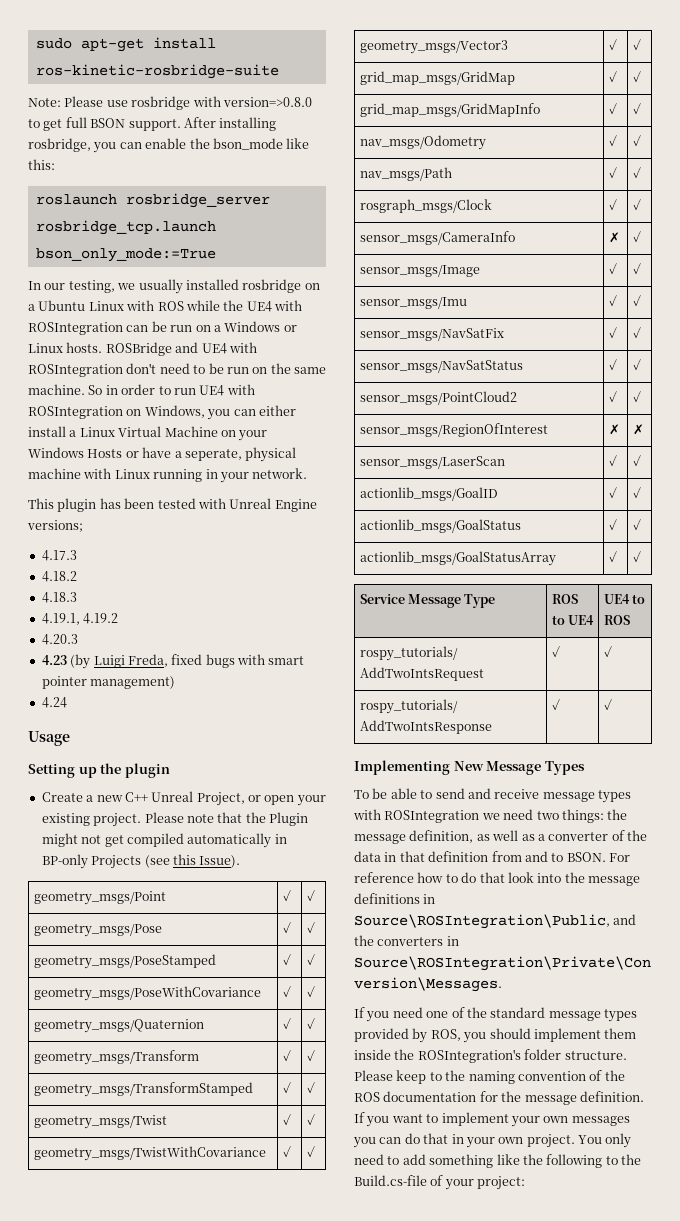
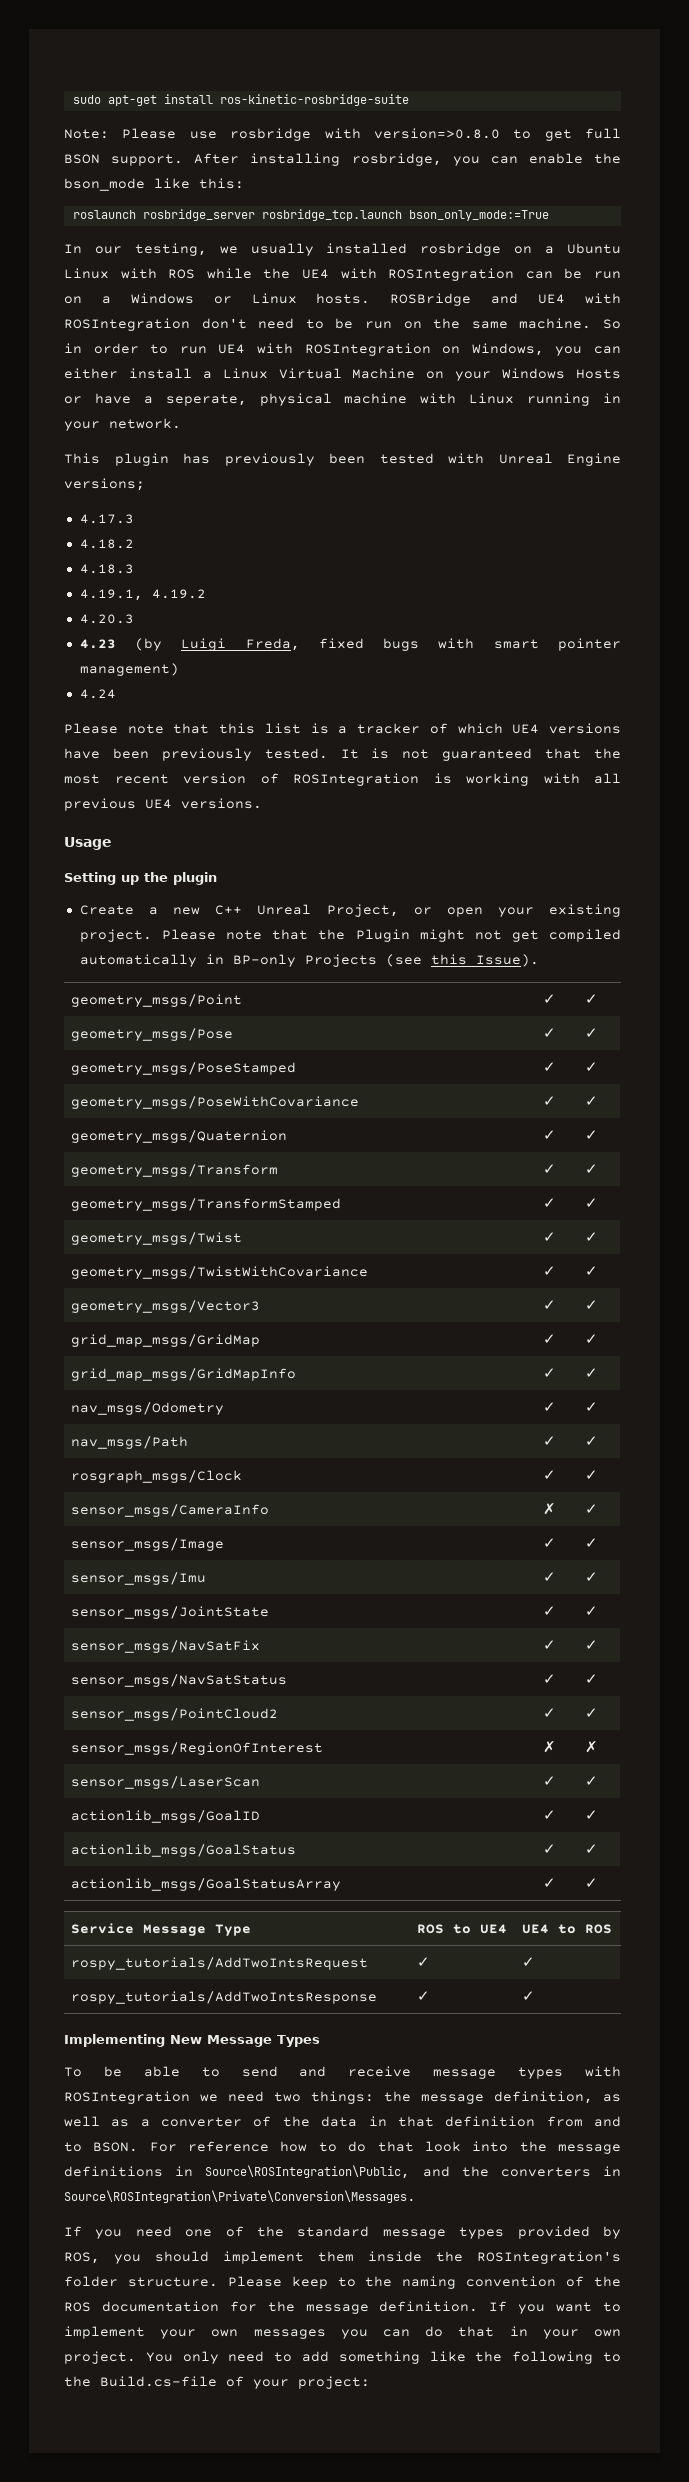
(121, 503) none -> [224,453,315,466] previously
(67, 702) none -> [64,723,622,734] [64,748,622,761] [64,773,621,786] [64,798,262,811] // Please note that this list is a tracker of which UE4 versions have been previously tested. It is not guaranteed that the most recent version of ROSIntegration is working with all previous UE4 versions.
(641, 300) none -> [70,1606,269,1619] [542,1606,556,1616] [584,1606,598,1616] // sensor_msgs/JointState | ✓ | ✓

